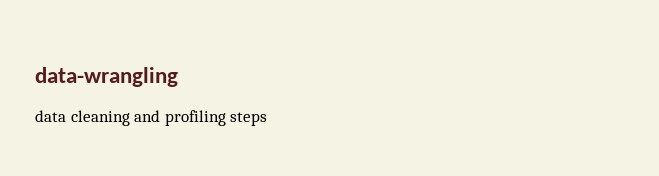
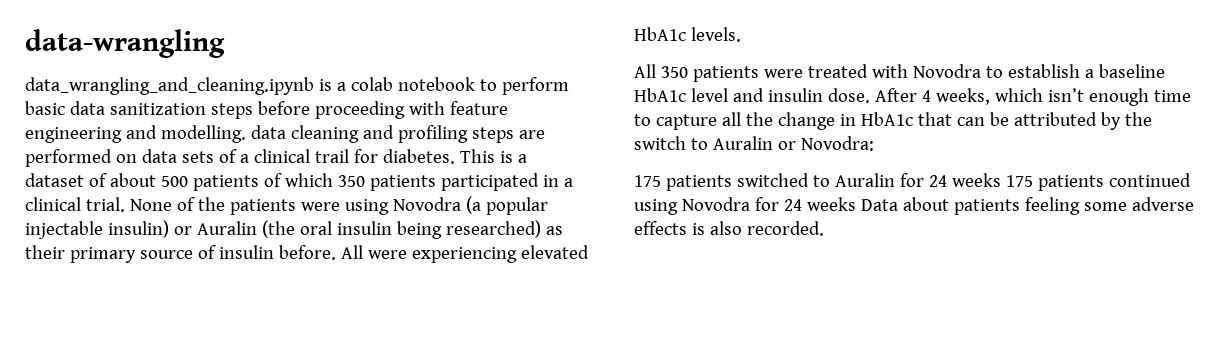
(178, 77) none -> [25,77,569,95] [25,101,508,119] [25,125,246,143] data_wrangling_and_cleaning.ipynb is a colab notebook to perform basic data sanitization steps before proceeding with feature engineering and modelling.
(268, 119) none -> [518,130,545,139] [25,149,527,167] [25,173,573,191] [25,196,548,215] [25,220,563,239] [25,245,589,263] [634,27,741,42] [634,64,1165,82] [634,88,1191,106] [634,112,1152,130] [634,136,874,151] [634,173,1191,191] [634,197,1194,215] [634,221,824,236] are performed on data sets of a clinical trail for diabetes. This is a dataset of about 500 patients of which 350 patients participated in a clinical trial. None of the patients were using Novodra (a popular injectable insulin) or Auralin (the oral insulin being researched) as their primary source of insulin before. All were experiencing elevated HbA1c levels. // All 350 patients were treated with Novodra to establish a baseline HbA1c level and insulin dose. After 4 weeks, which isn’t enough time to capture all the change in HbA1c that can be attributed by the switch to Auralin or Novodra: // 175 patients switched to Auralin for 24 weeks 175 patients continued using Novodra for 24 weeks Data about patients feeling some adverse effects is also recorded.

